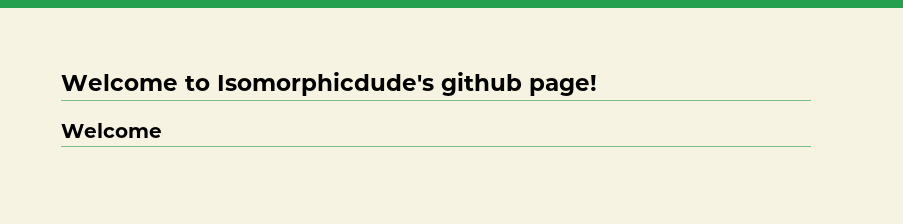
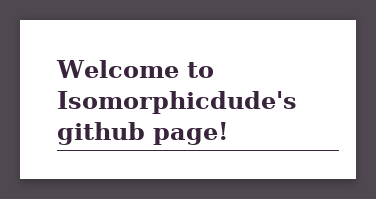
[61,123,162,138] // Welcome -> (229, 133) none

